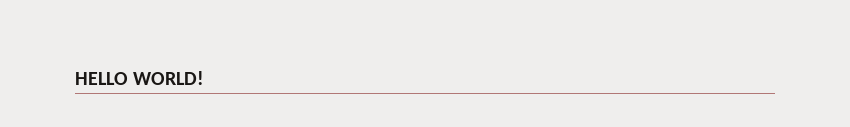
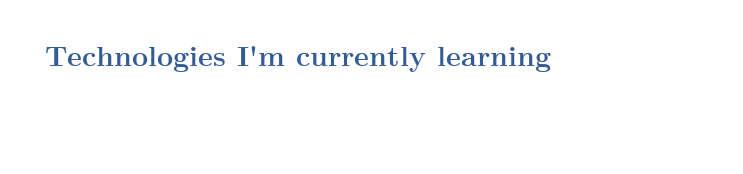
[75,71,205,85] HELLO WORLD! -> [45,46,551,72] Technologies I'm currently learning

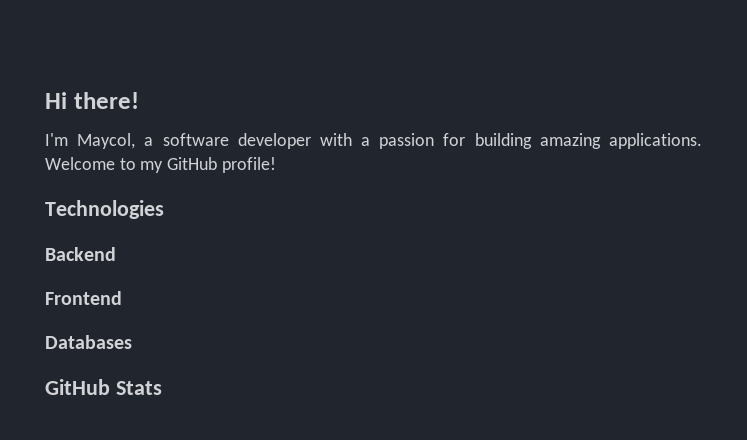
[45,46,551,72] Technologies I'm currently learning -> [45,92,139,109] [45,133,702,149] [45,157,276,173] [45,200,164,219] [45,247,116,261] [45,291,122,305] [45,335,132,349] [45,379,162,395] Hi there! // I'm Maycol, a software developer with a passion for building amazing applications. Welcome to my GitHub profile! // Technologies // Backend // Frontend // Databases // GitHub Stats

